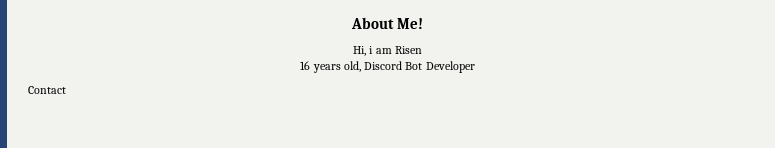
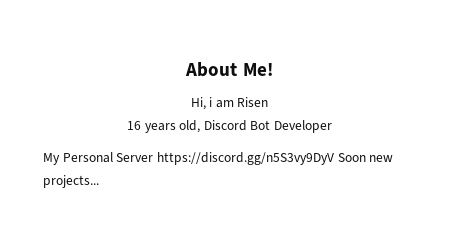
[28,86,66,94] Contact -> [43,152,394,165] [43,175,99,188] My Personal Server https://discord.gg/n5S3vy9DyV Soon new projects...

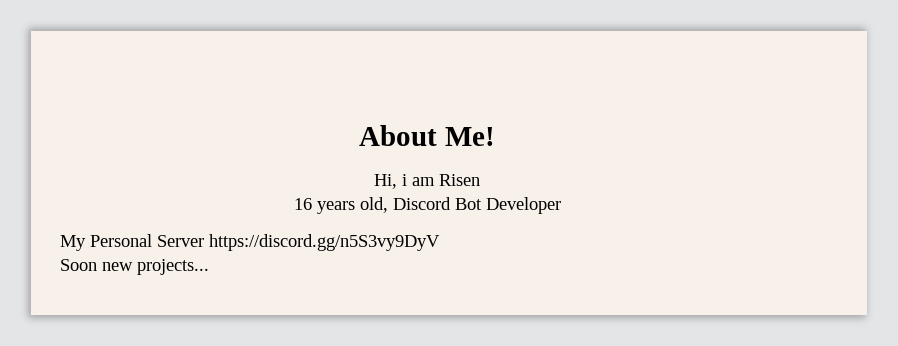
(334, 158) none -> (440, 242) //

